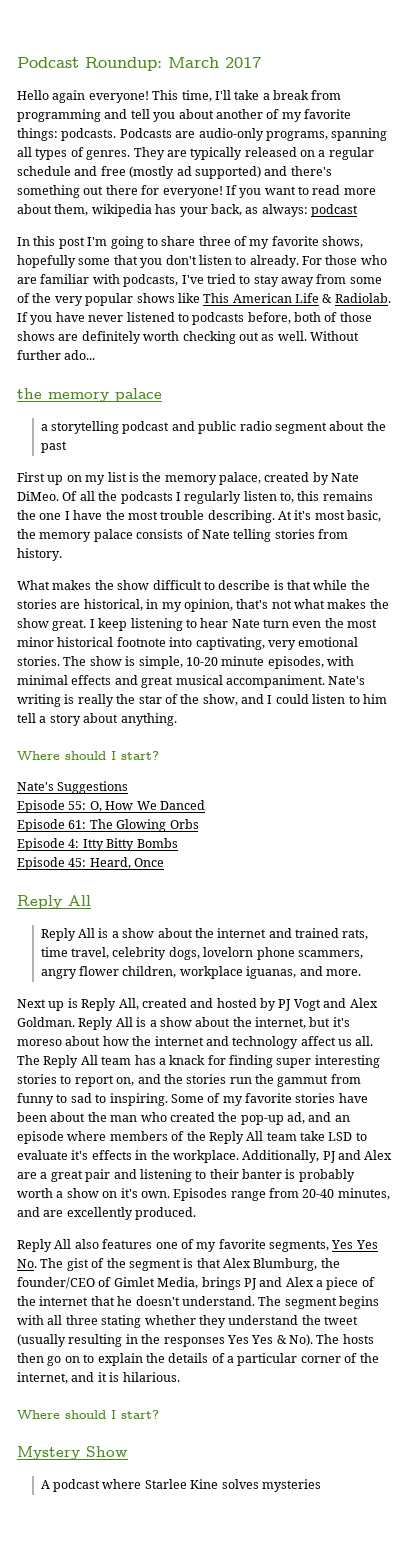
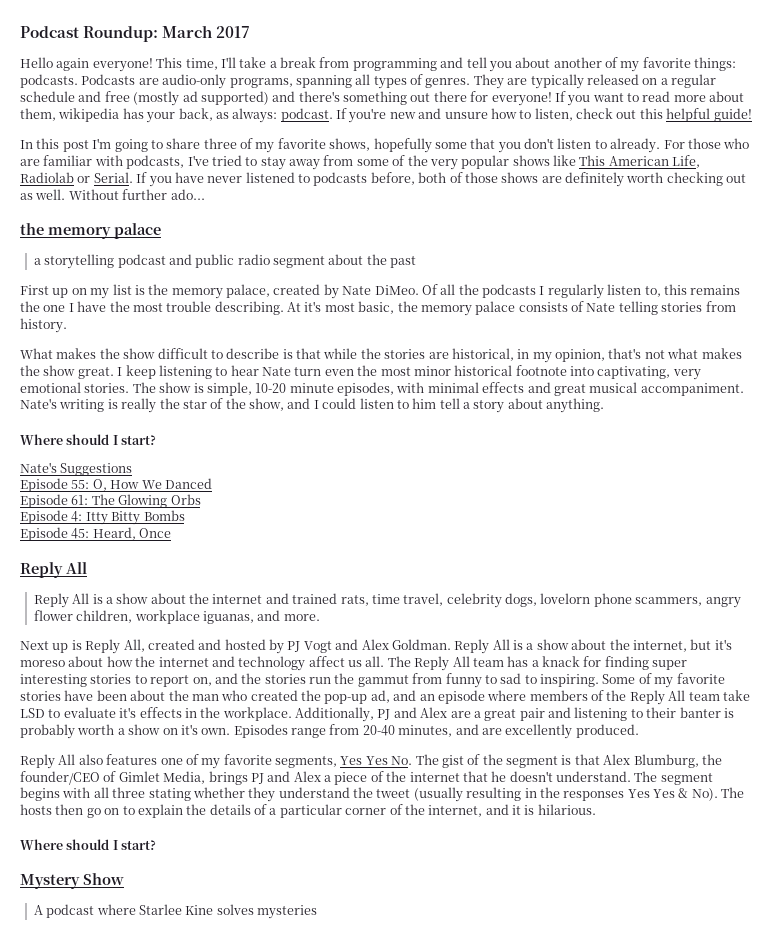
[311,204,358,217] podcast -> [280,108,752,123] podcast. If you're new and unsure how to listen, check out this helpful guide!
[295,293,391,303] Life & Radiolab. -> [672,155,701,168] [20,172,133,183] Life, Radiolab or Serial.

